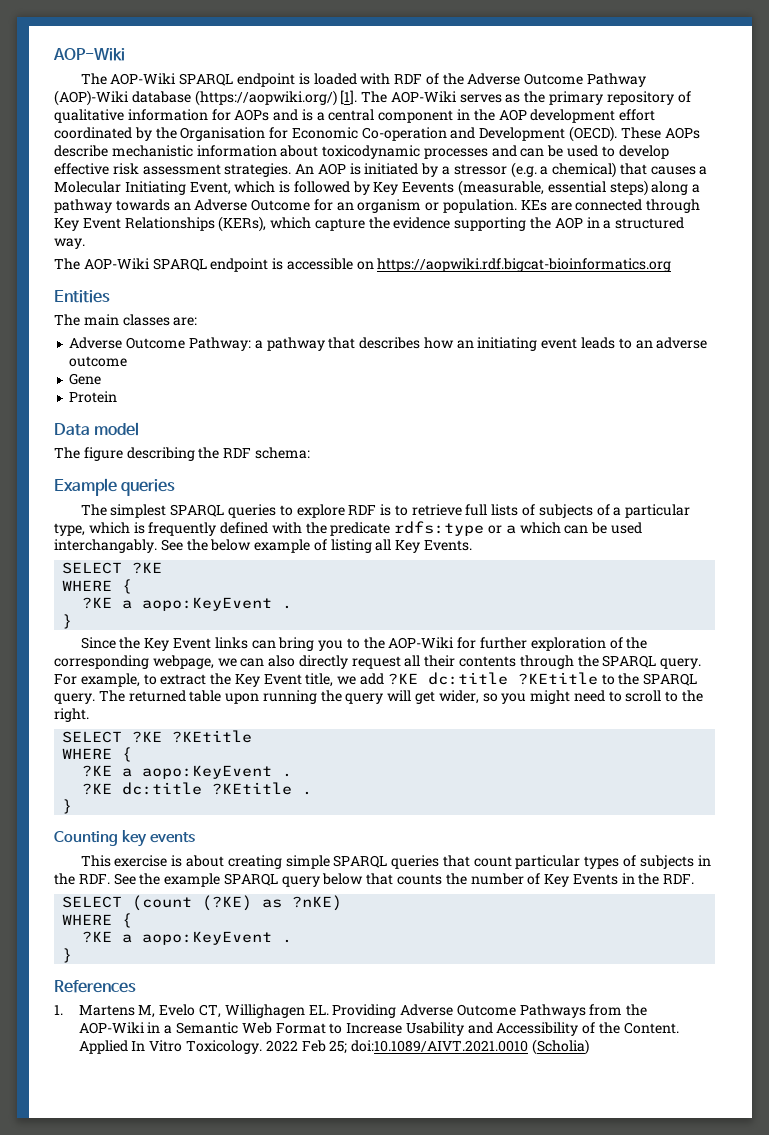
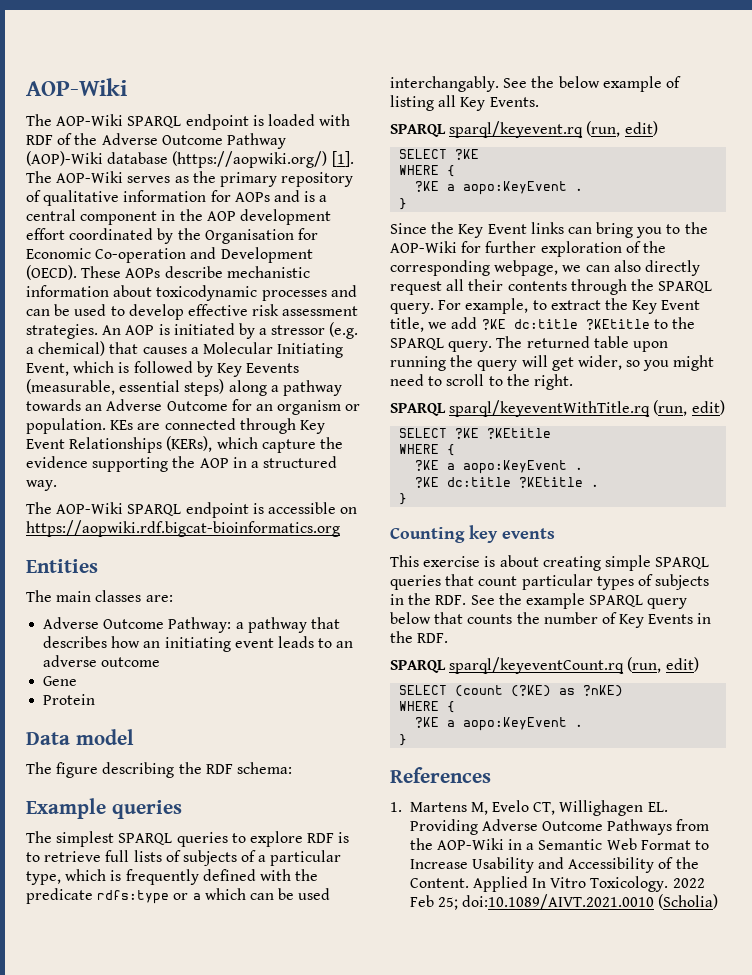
(473, 545) none -> [390,121,658,138] // SPARQL sparql/keyevent.rq (run, edit)
(89, 715) none -> [390,400,725,417] // SPARQL sparql/keyeventWithTitle.rq (run, edit)
(695, 879) none -> [390,657,699,674] // SPARQL sparql/keyeventCount.rq (run, edit)

